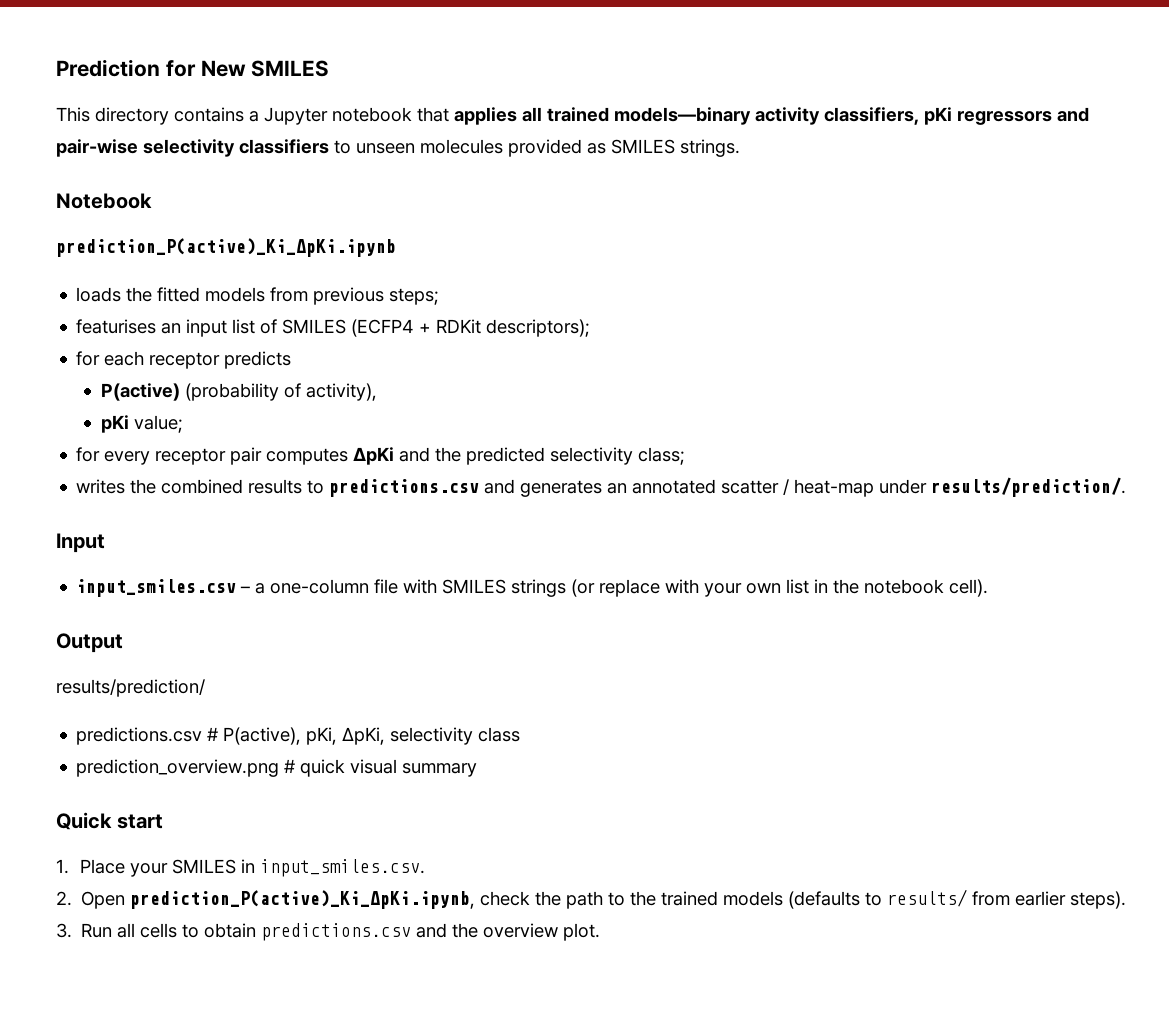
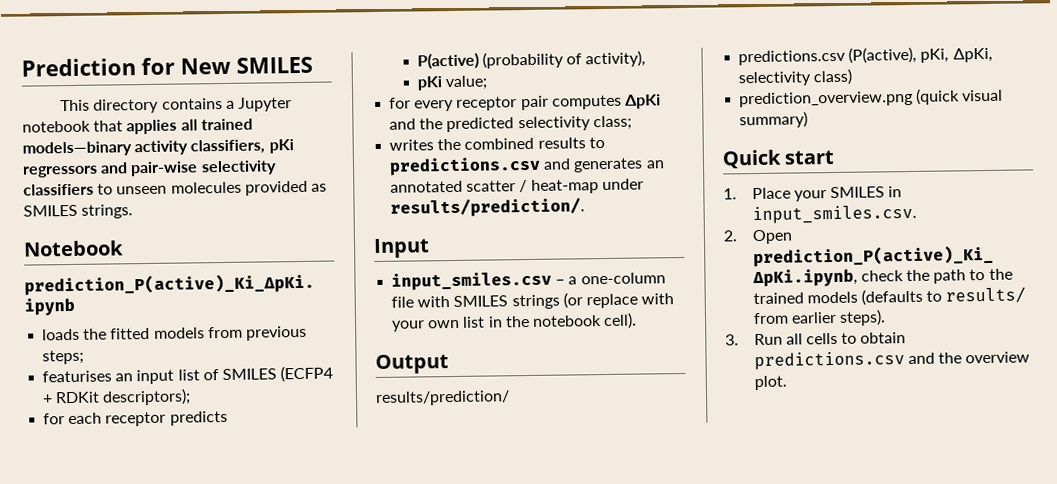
[207,727,302,745] # P(active), -> [848,46,918,64] (P(active),
[478,727,521,742] class -> [813,68,853,86] class)
[284,759,478,777] # quick visual summary -> [916,88,1004,105] [739,111,809,129] (quick visual summary)

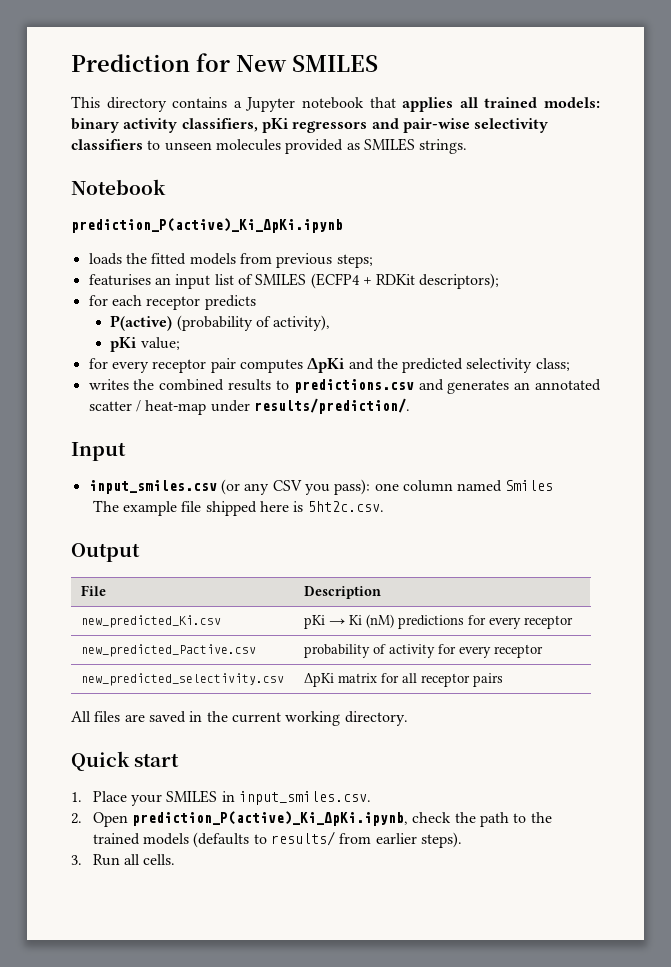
[22,141,132,157] models—binary -> [544,97,601,108] [71,118,119,133] models: binary
[555,272,666,285] [391,292,675,310] [392,312,638,332] [375,354,449,375] [375,390,510,407] [738,46,993,66] [738,68,853,87] [739,88,1004,108] [739,111,809,129] – a one-column file with SMILES strings (or replace with your own list in the notebook cell). // Output // results/prediction/ // predictions.csv (P(active), pKi, ΔpKi, selectivity class) // prediction_overview.png (quick visual summary) -> [220,479,554,495] [92,500,384,516] [71,543,140,562] [80,585,106,596] [303,586,381,599] [80,615,221,628] [303,614,573,629] [80,644,256,657] [303,644,543,658] [80,673,284,686] [303,673,503,687] [71,711,408,726] (or any CSV you pass): one column named Smiles // The example file shipped here is 5ht2c.csv. // Output // File | Description // new_predicted_Ki.csv | pKi → Ki (nM) predictions for every receptor // new_predicted_Pactive.csv | probability of activity for every receptor // new_predicted_selectivity.csv | ΔpKi matrix for all receptor pairs // All files are saved in the current working directory.
[806,332,907,345] [753,351,1031,371] [753,375,787,391] cells to obtain predictions.csv and the overview plot. -> [143,854,176,865] cells.

